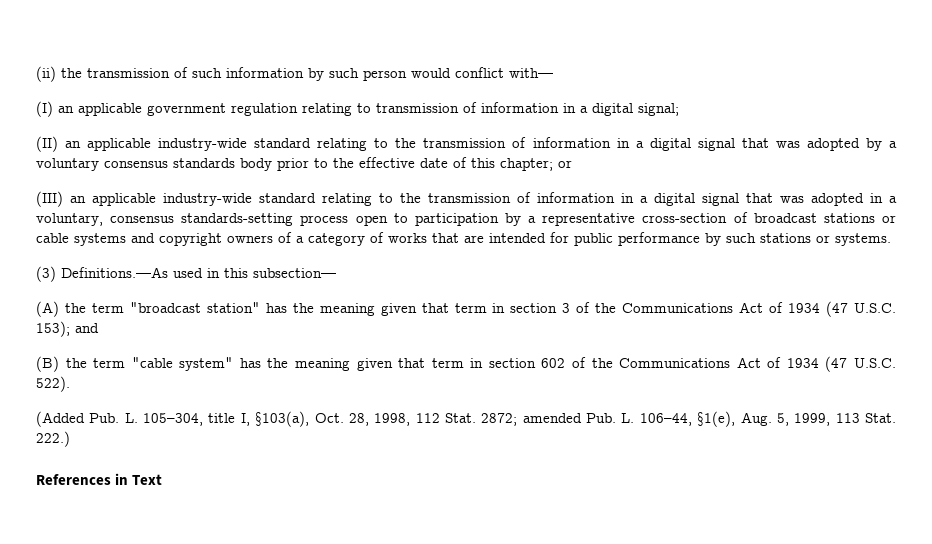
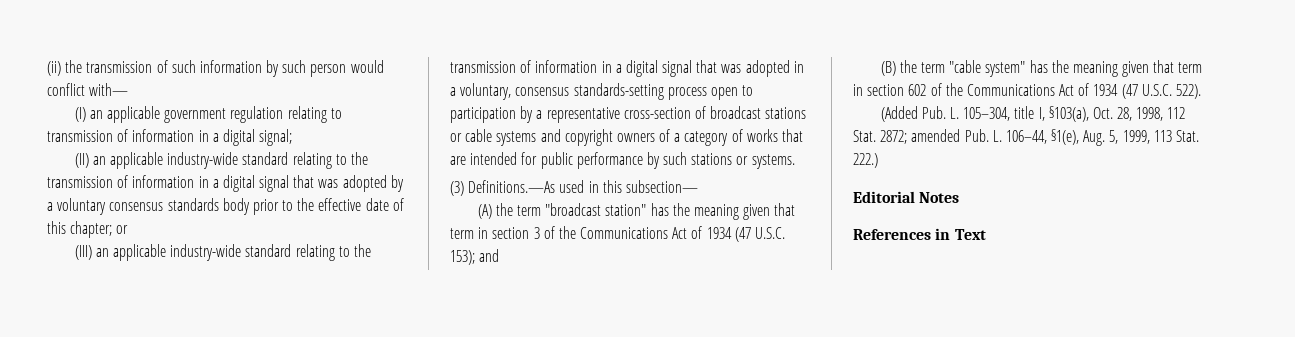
(70, 439) none -> [853,191,960,203] // Editorial Notes

